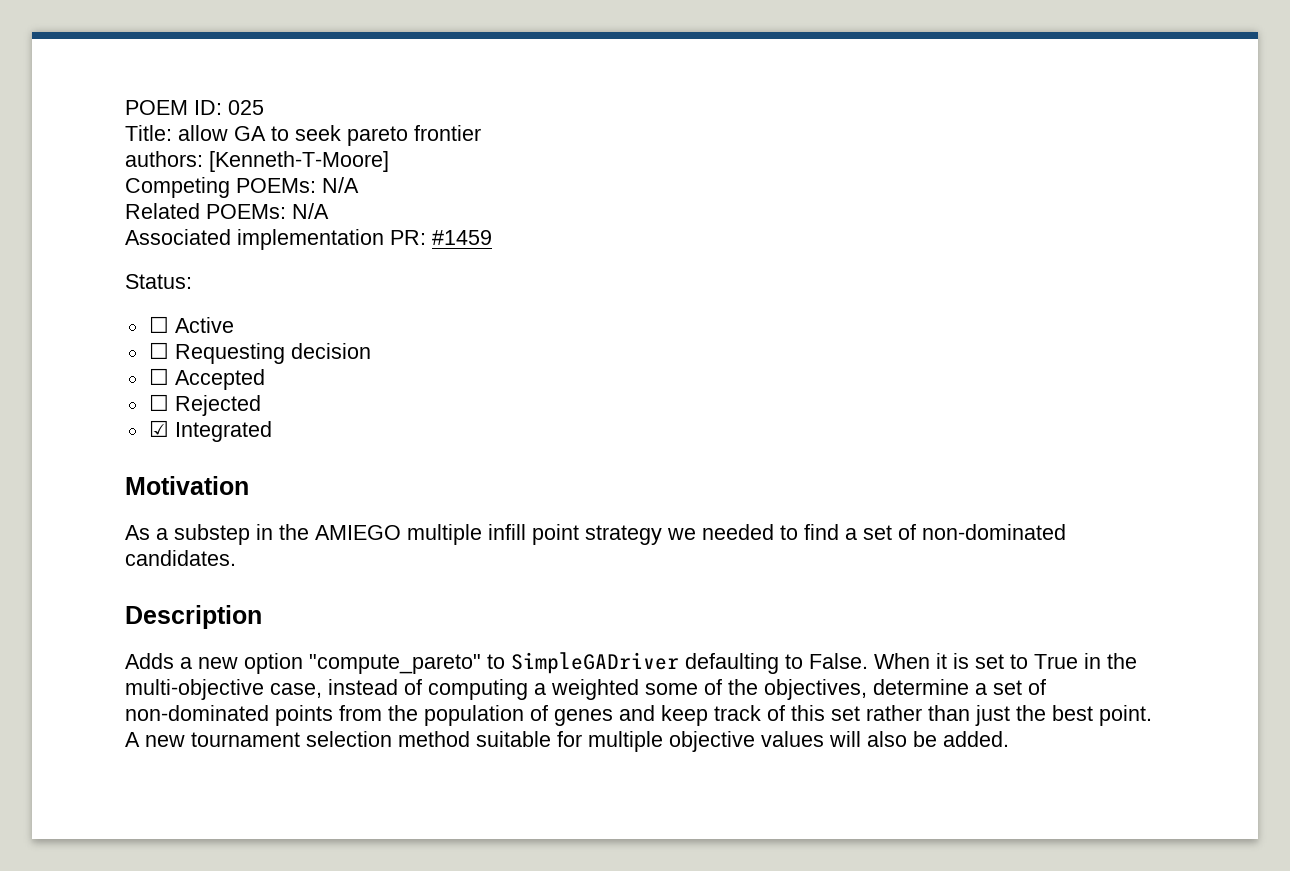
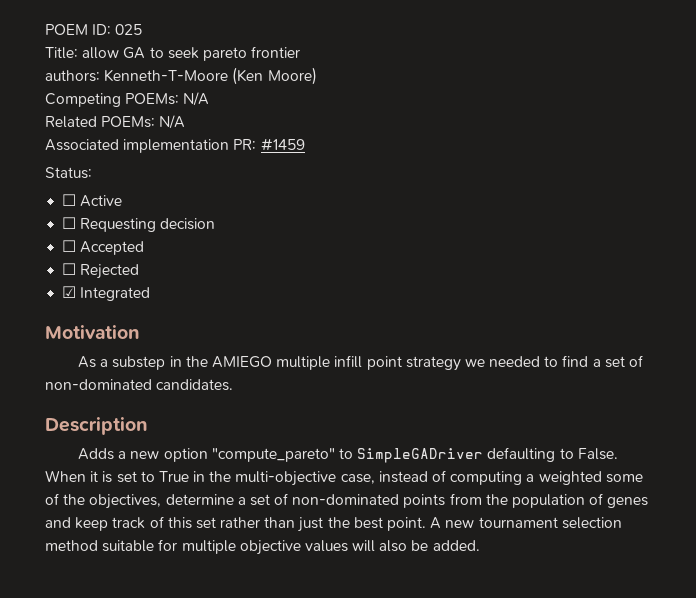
[209,151,389,172] [Kenneth-T-Moore] -> [104,67,317,85] Kenneth-T-Moore (Ken Moore)

